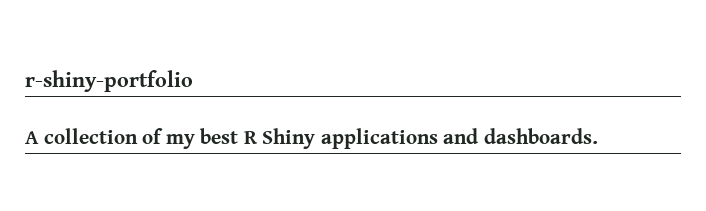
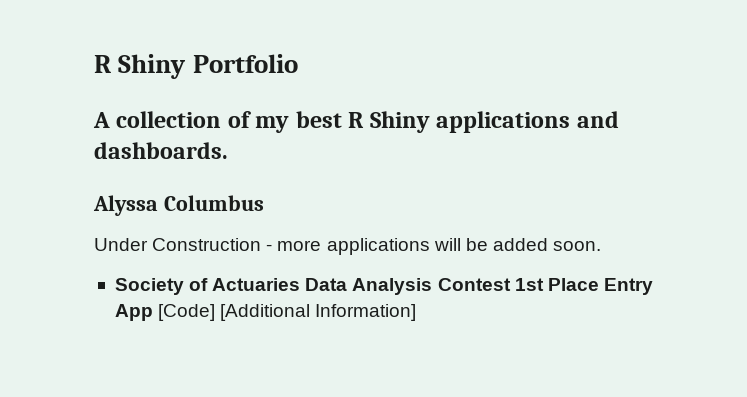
[25,70,193,92] r-shiny-portfolio -> [94,54,298,79] R Shiny Portfolio
(598, 136) none -> [93,195,264,216] [94,238,602,255] [114,278,653,295] [114,304,417,321] // Alyssa Columbus // Under Construction - more applications will be added soon. // Society of Actuaries Data Analysis Contest 1st Place Entry App [Code] [Additional Information]

